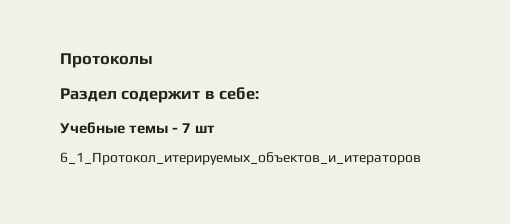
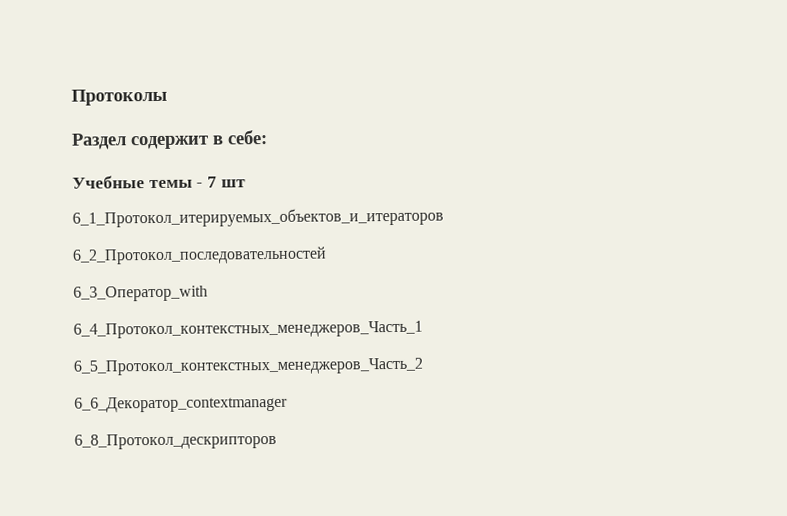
(421, 158) none -> [72,246,327,265] [73,285,208,302] [73,320,423,339] [73,357,423,376] [74,395,288,413] [74,432,277,450] // 6_2_Протокол_последовательностей // 6_3_Оператор_with // 6_4_Протокол_контекстных_менеджеров_Часть_1 // 6_5_Протокол_контекстных_менеджеров_Часть_2 // 6_6_Декоратор_contextmanager // 6_8_Протокол_дескрипторов

